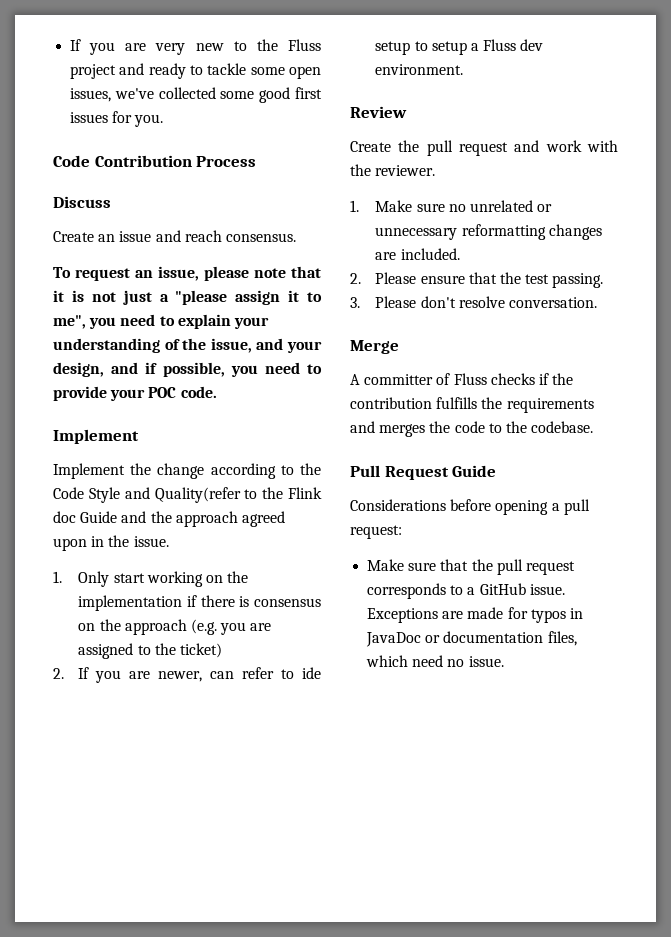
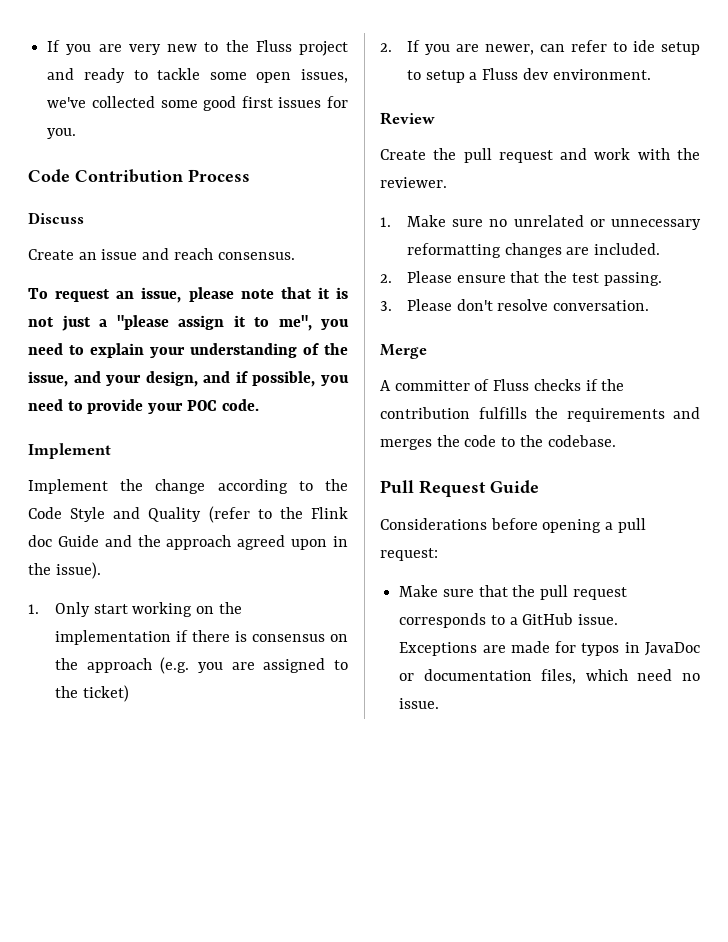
[154,487,241,503] Quality(refer -> [148,506,250,523] Quality (refer
[133,536,169,547] issue. -> [55,562,101,579] issue).

